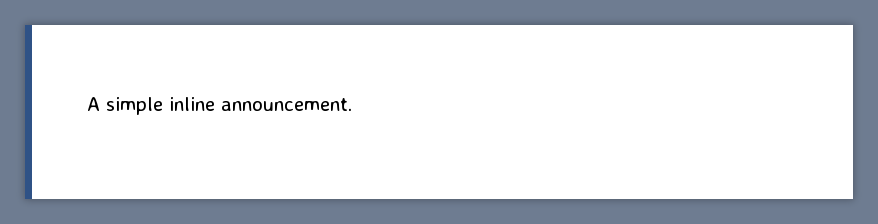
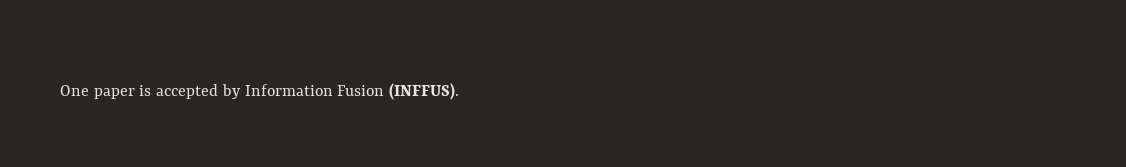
[87,97,352,115] A simple inline announcement. -> [60,83,460,100] One paper is accepted by Information Fusion (INFFUS).

